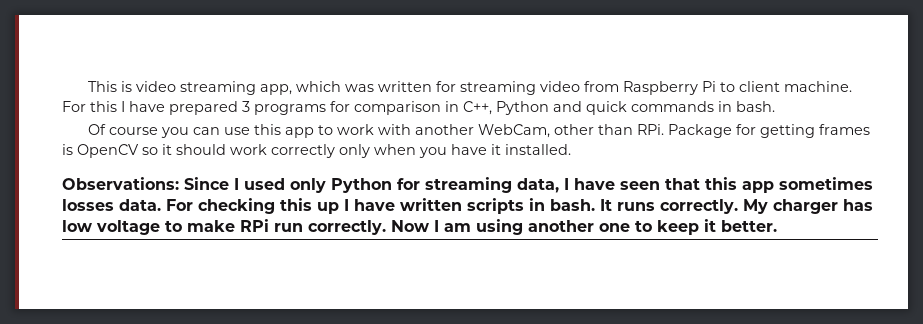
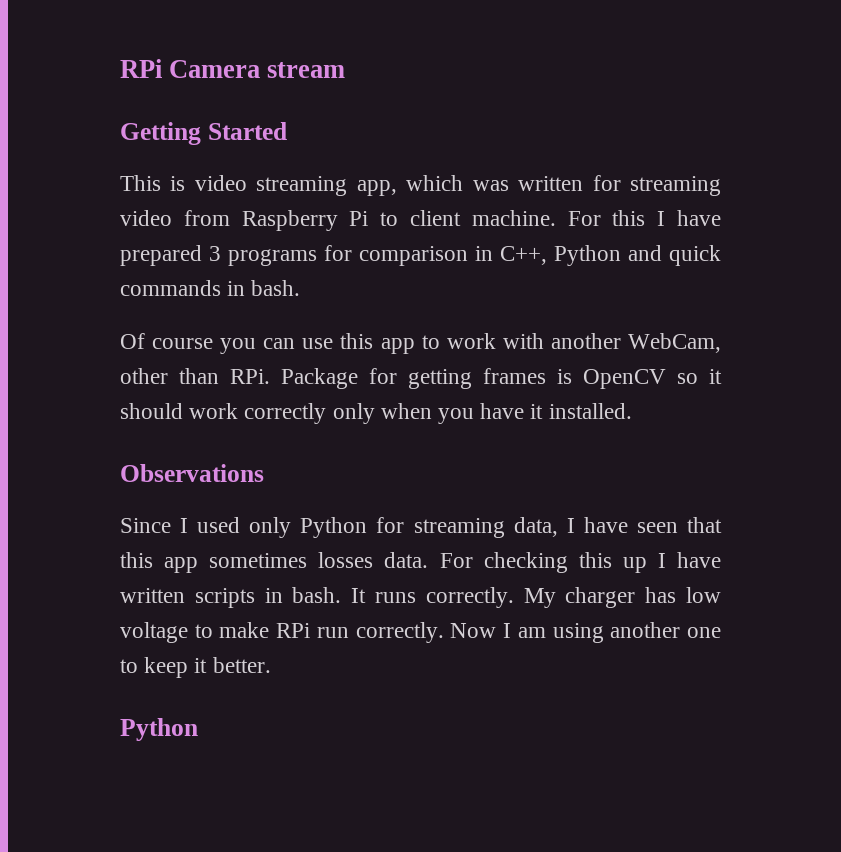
(87, 86) none -> [120,59,346,78] [120,122,287,145] RPi Camera stream // Getting Started //
[62,177,179,190] Observations: -> [120,464,264,482] Observations //
(777, 226) none -> [120,718,198,741] // Python

